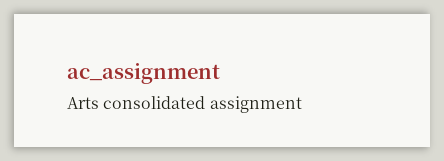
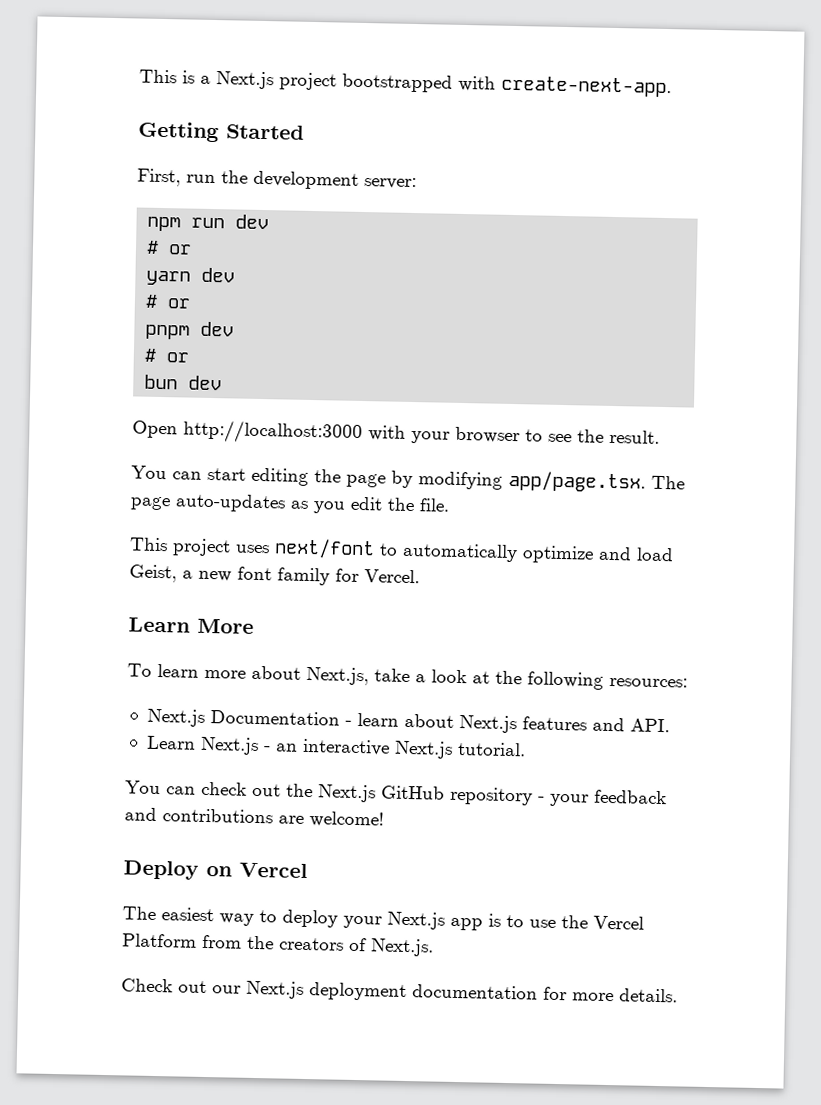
[67,63,220,84] [67,96,302,113] ac_assignment // Arts consolidated assignment -> [139,69,672,98] [138,121,304,143] [137,168,417,190] [147,214,270,232] [146,240,193,255] [146,267,236,286] [145,294,192,309] [145,321,235,340] [144,348,190,363] [144,374,223,391] [132,419,660,446] [131,465,685,493] [130,493,450,514] [129,537,674,564] [129,564,420,586] [128,617,254,634] [127,663,688,690] [146,708,670,734] [146,735,526,759] [125,780,667,807] [124,807,384,828] [123,860,308,880] [122,906,644,931] [122,933,434,957] [121,978,678,1003] This is a Next.js project bootstrapped with create-next-app. // Getting Started // First, run the development server: // npm run dev // # or // yarn dev // # or // pnpm dev // # or // bun dev // Open http://localhost:3000 with your browser to see the result. // You can start editing the page by modifying app/page.tsx. The page auto-updates as you edit the file. // This project uses next/font to automatically optimize and load Geist, a new font family for Vercel. // Learn More // To learn more about Next.js, take a look at the following resources: // Next.js Documentation - learn about Next.js features and API. // Learn Next.js - an interactive Next.js tutorial. // You can check out the Next.js GitHub repository - your feedback and contributions are welcome! // Deploy on Vercel // The easiest way to deploy your Next.js app is to use the Vercel Platform from the creators of Next.js. // Check out our Next.js deployment documentation for more details.

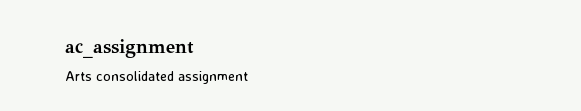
[139,69,672,98] [138,121,304,143] [137,168,417,190] [147,214,270,232] [146,240,193,255] [146,267,236,286] [145,294,192,309] [145,321,235,340] [144,348,190,363] [144,374,223,391] [132,419,660,446] [131,465,685,493] [130,493,450,514] [129,537,674,564] [129,564,420,586] [128,617,254,634] [127,663,688,690] [146,708,670,734] [146,735,526,759] [125,780,667,807] [124,807,384,828] [123,860,308,880] [122,906,644,931] [122,933,434,957] [121,978,678,1003] This is a Next.js project bootstrapped with create-next-app. // Getting Started // First, run the development server: // npm run dev // # or // yarn dev // # or // pnpm dev // # or // bun dev // Open http://localhost:3000 with your browser to see the result. // You can start editing the page by modifying app/page.tsx. The page auto-updates as you edit the file. // This project uses next/font to automatically optimize and load Geist, a new font family for Vercel. // Learn More // To learn more about Next.js, take a look at the following resources: // Next.js Documentation - learn about Next.js features and API. // Learn Next.js - an interactive Next.js tutorial. // You can check out the Next.js GitHub repository - your feedback and contributions are welcome! // Deploy on Vercel // The easiest way to deploy your Next.js app is to use the Vercel Platform from the creators of Next.js. // Check out our Next.js deployment documentation for more details. -> [65,39,194,58] [65,71,248,84] ac_assignment // Arts consolidated assignment

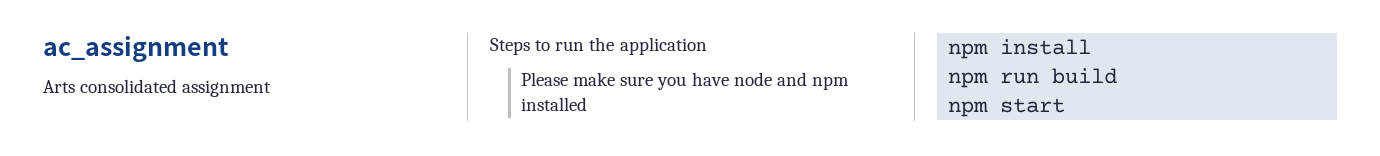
(248, 77) none -> [490,37,707,55] [521,72,849,90] [521,97,588,111] [948,39,1092,59] [948,68,1118,88] [948,98,1066,117] // Steps to run the application // Please make sure you have node and npm installed // npm install // npm run build // npm start

